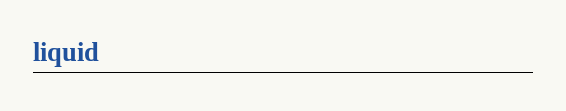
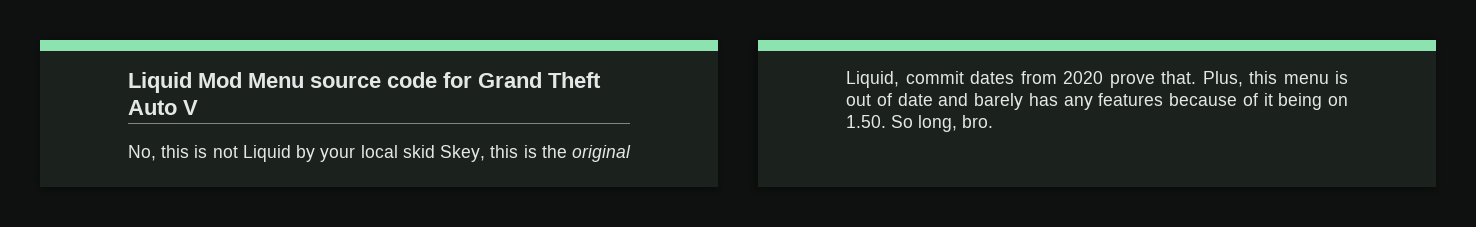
[33,42,99,67] liquid -> [128,72,601,93] [128,100,198,115] [128,145,631,162] [846,71,1348,88] [846,93,1348,110] [846,115,993,132] Liquid Mod Menu source code for Grand Theft Auto V // No, this is not Liquid by your local skid Skey, this is the original Liquid, commit dates from 2020 prove that. Plus, this menu is out of date and barely has any features because of it being on 1.50. So long, bro.

